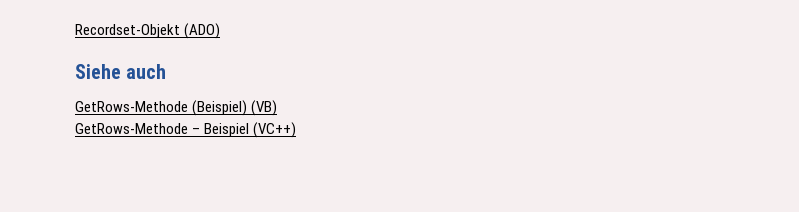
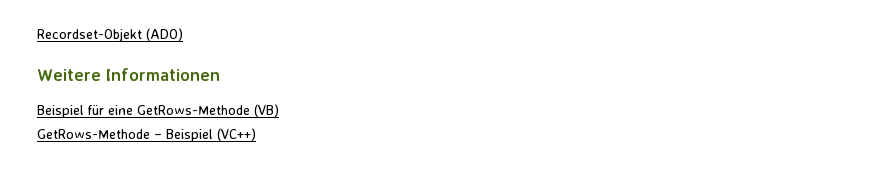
[75,64,167,79] [75,100,248,116] Siehe auch // GetRows-Methode (Beispiel) -> [37,68,220,81] [37,105,250,118] Weitere Informationen // Beispiel für eine GetRows-Methode

